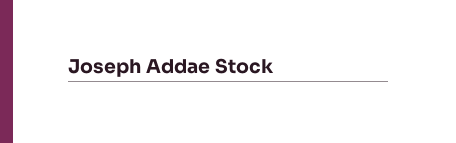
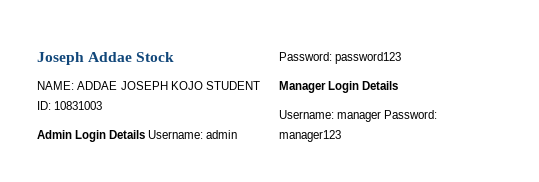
(275, 66) none -> [37,81,260,90] [37,101,103,110] [37,130,238,142] [279,52,402,64] [279,81,399,93] [279,110,438,122] [279,130,341,142] // NAME: ADDAE JOSEPH KOJO STUDENT ID: 10831003 // Admin Login Details Username: admin Password: password123 // Manager Login Details // Username: manager Password: manager123

